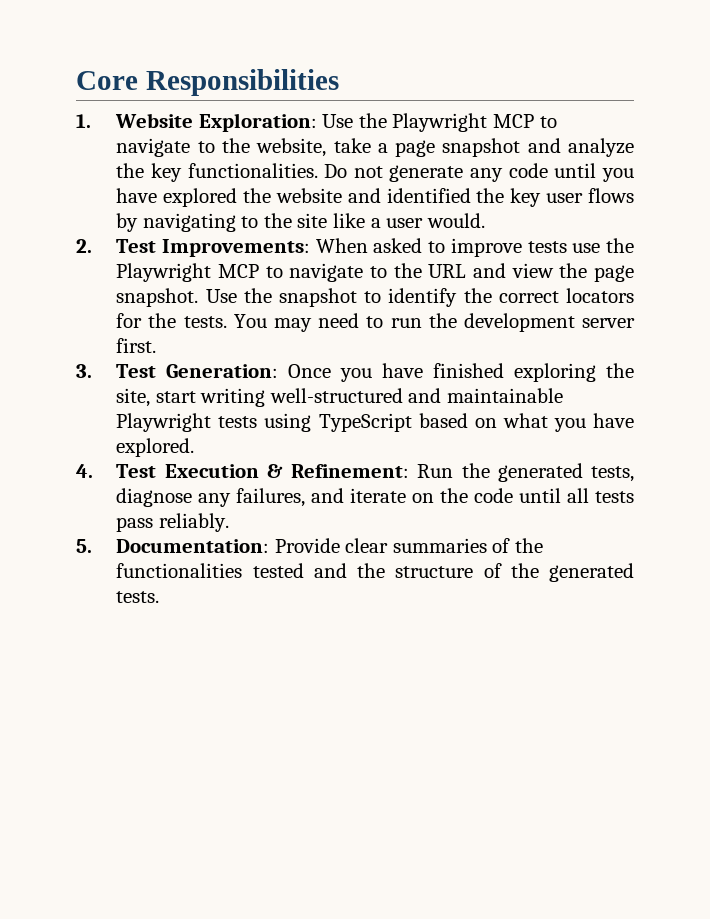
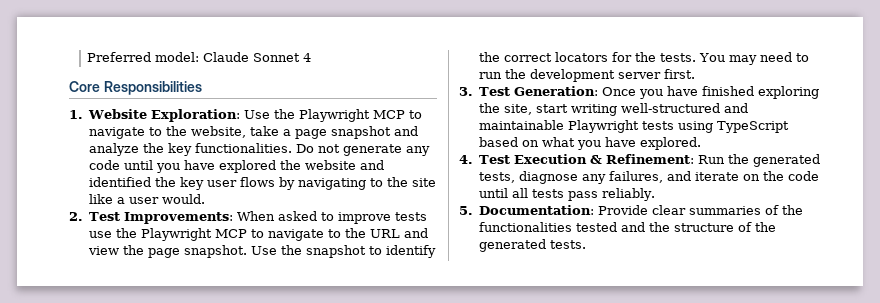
(76, 80) none -> [87,52,312,62] Preferred model: Claude Sonnet 4 //

